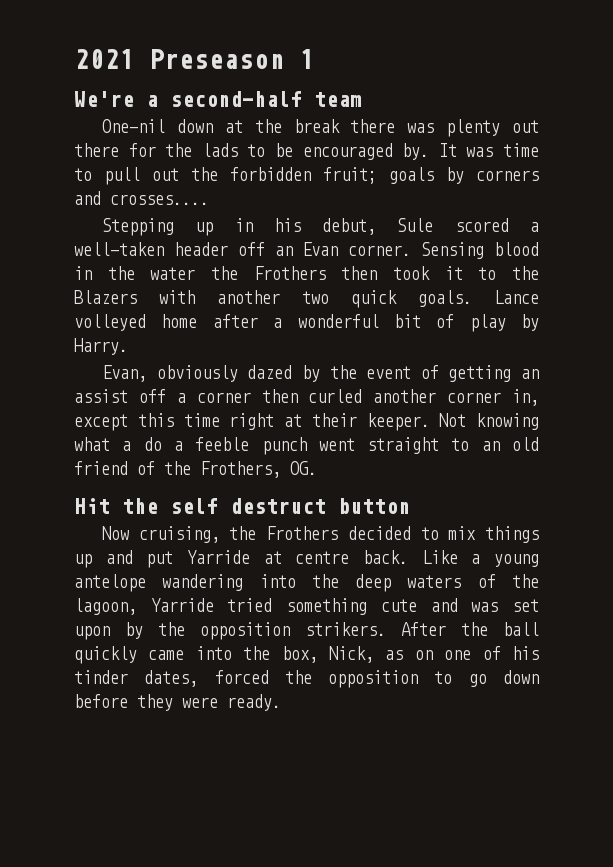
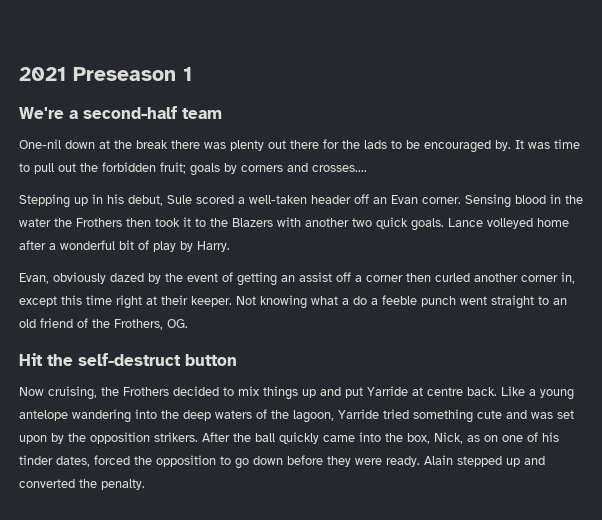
[170,498,326,514] self destruct -> [78,353,181,366] self-destruct
(281, 702) none -> [424,455,545,467] [19,479,145,490] Alain stepped up and converted the penalty.

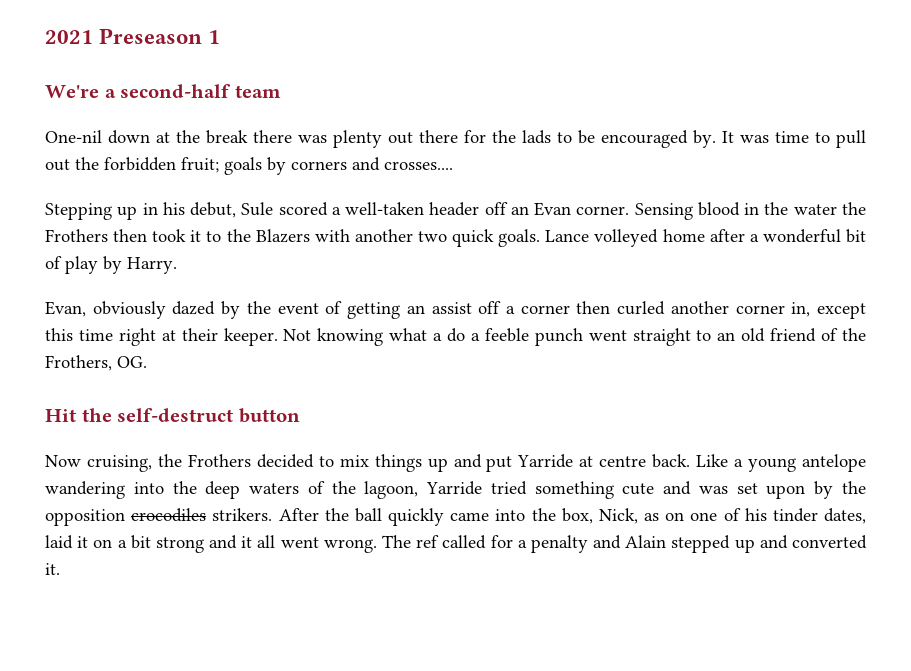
(150, 438) none -> [131,508,207,522] crocodiles
[94,455,420,469] forced the opposition to go down before they were ready. -> [45,535,622,553] laid it on a bit strong and it all went wrong. The ref called for a penalty and
[79,479,145,490] the penalty. -> [45,563,60,575] it.

